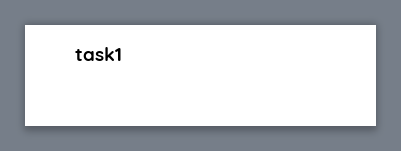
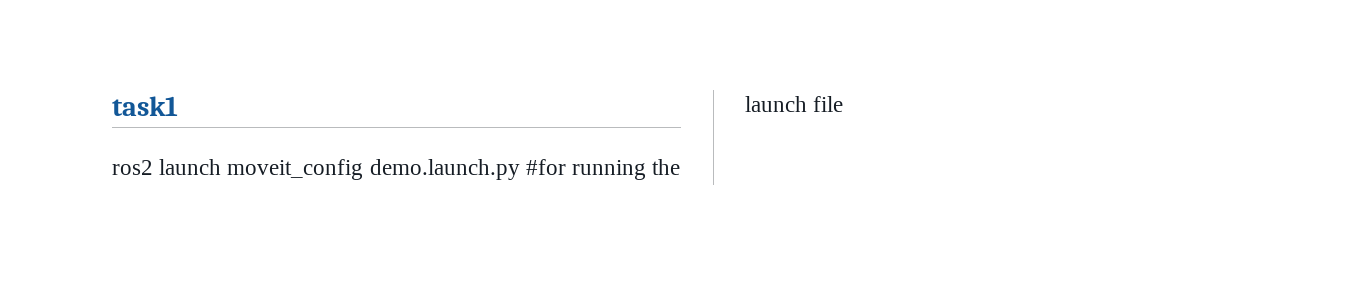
(122, 54) none -> [112,159,681,180] [745,96,844,112] // ros2 launch moveit_config demo.launch.py #for running the launch file

